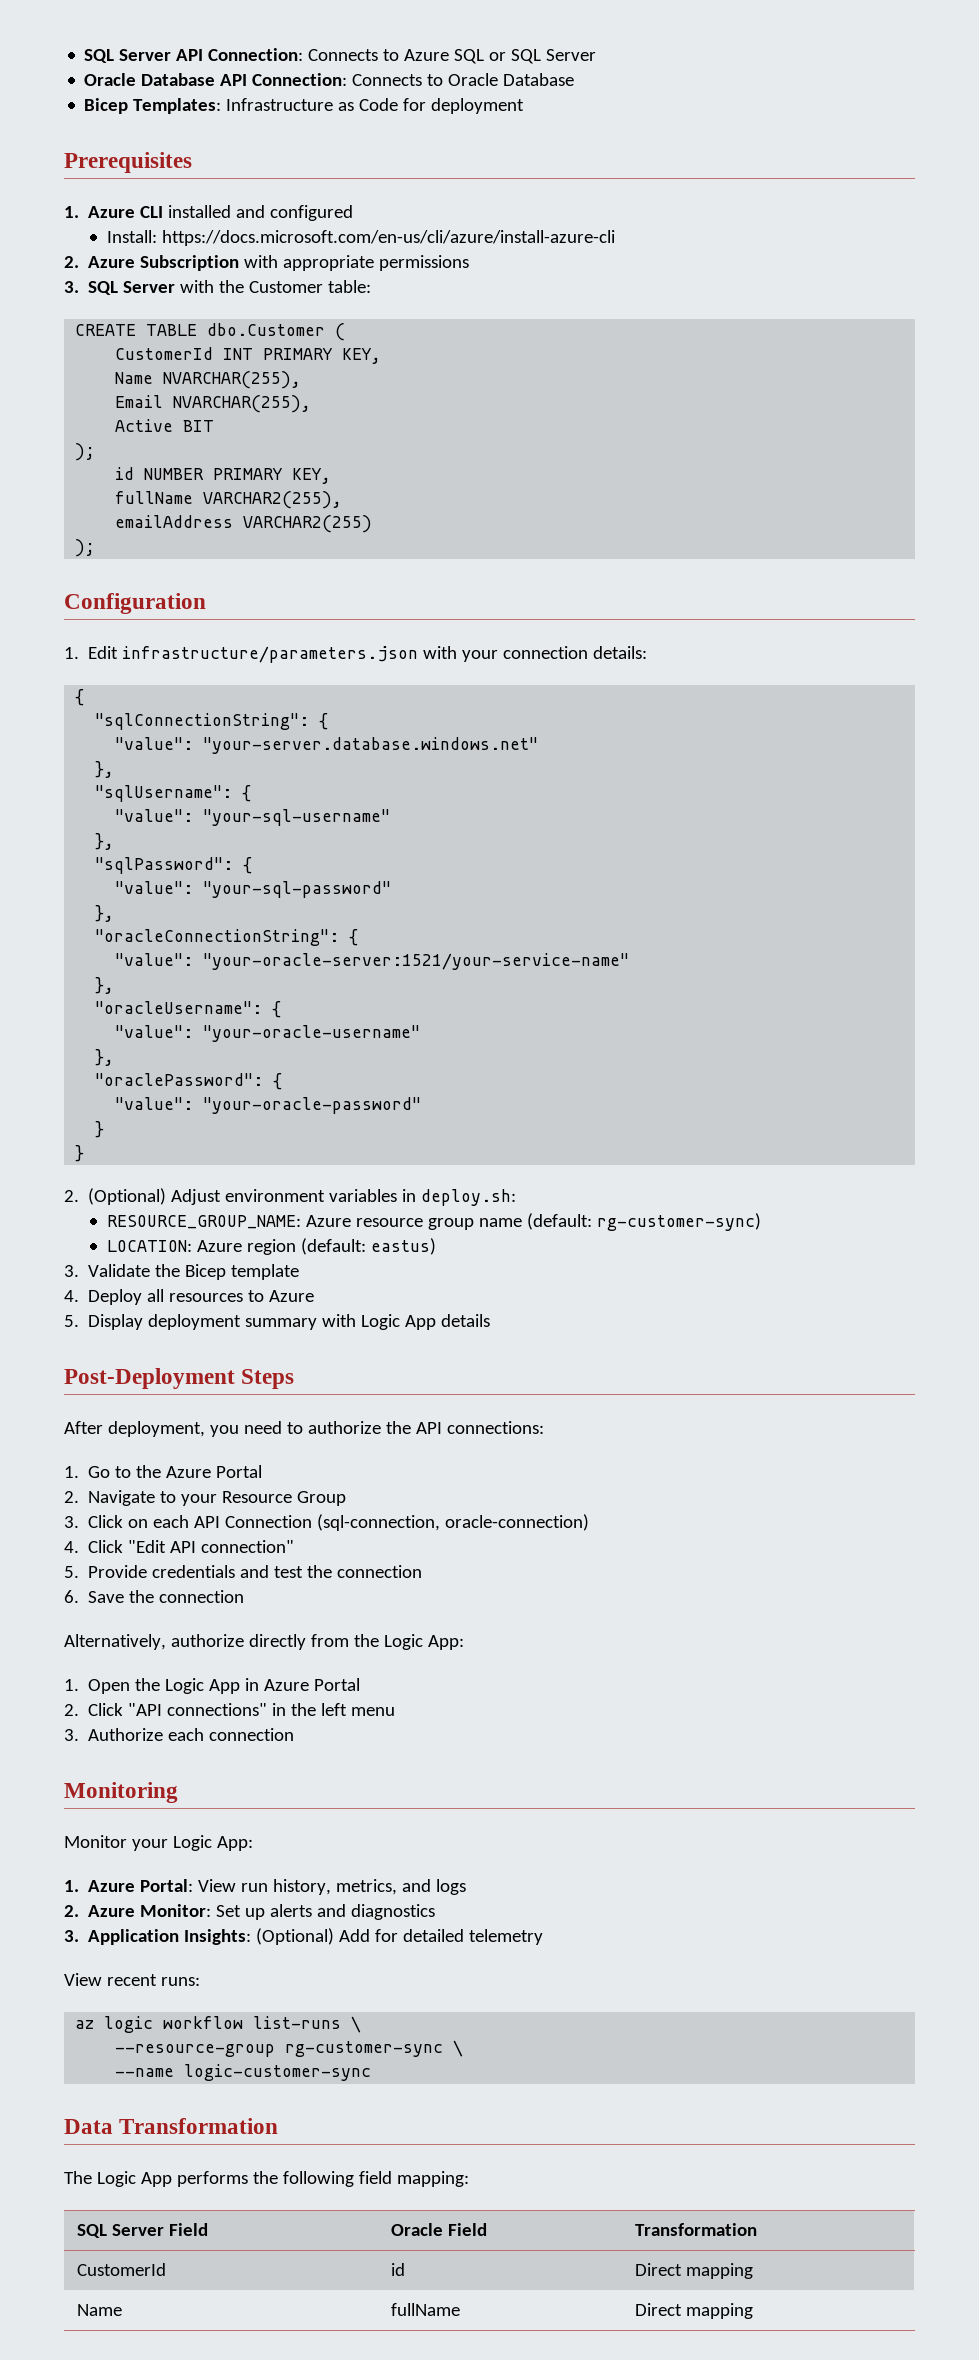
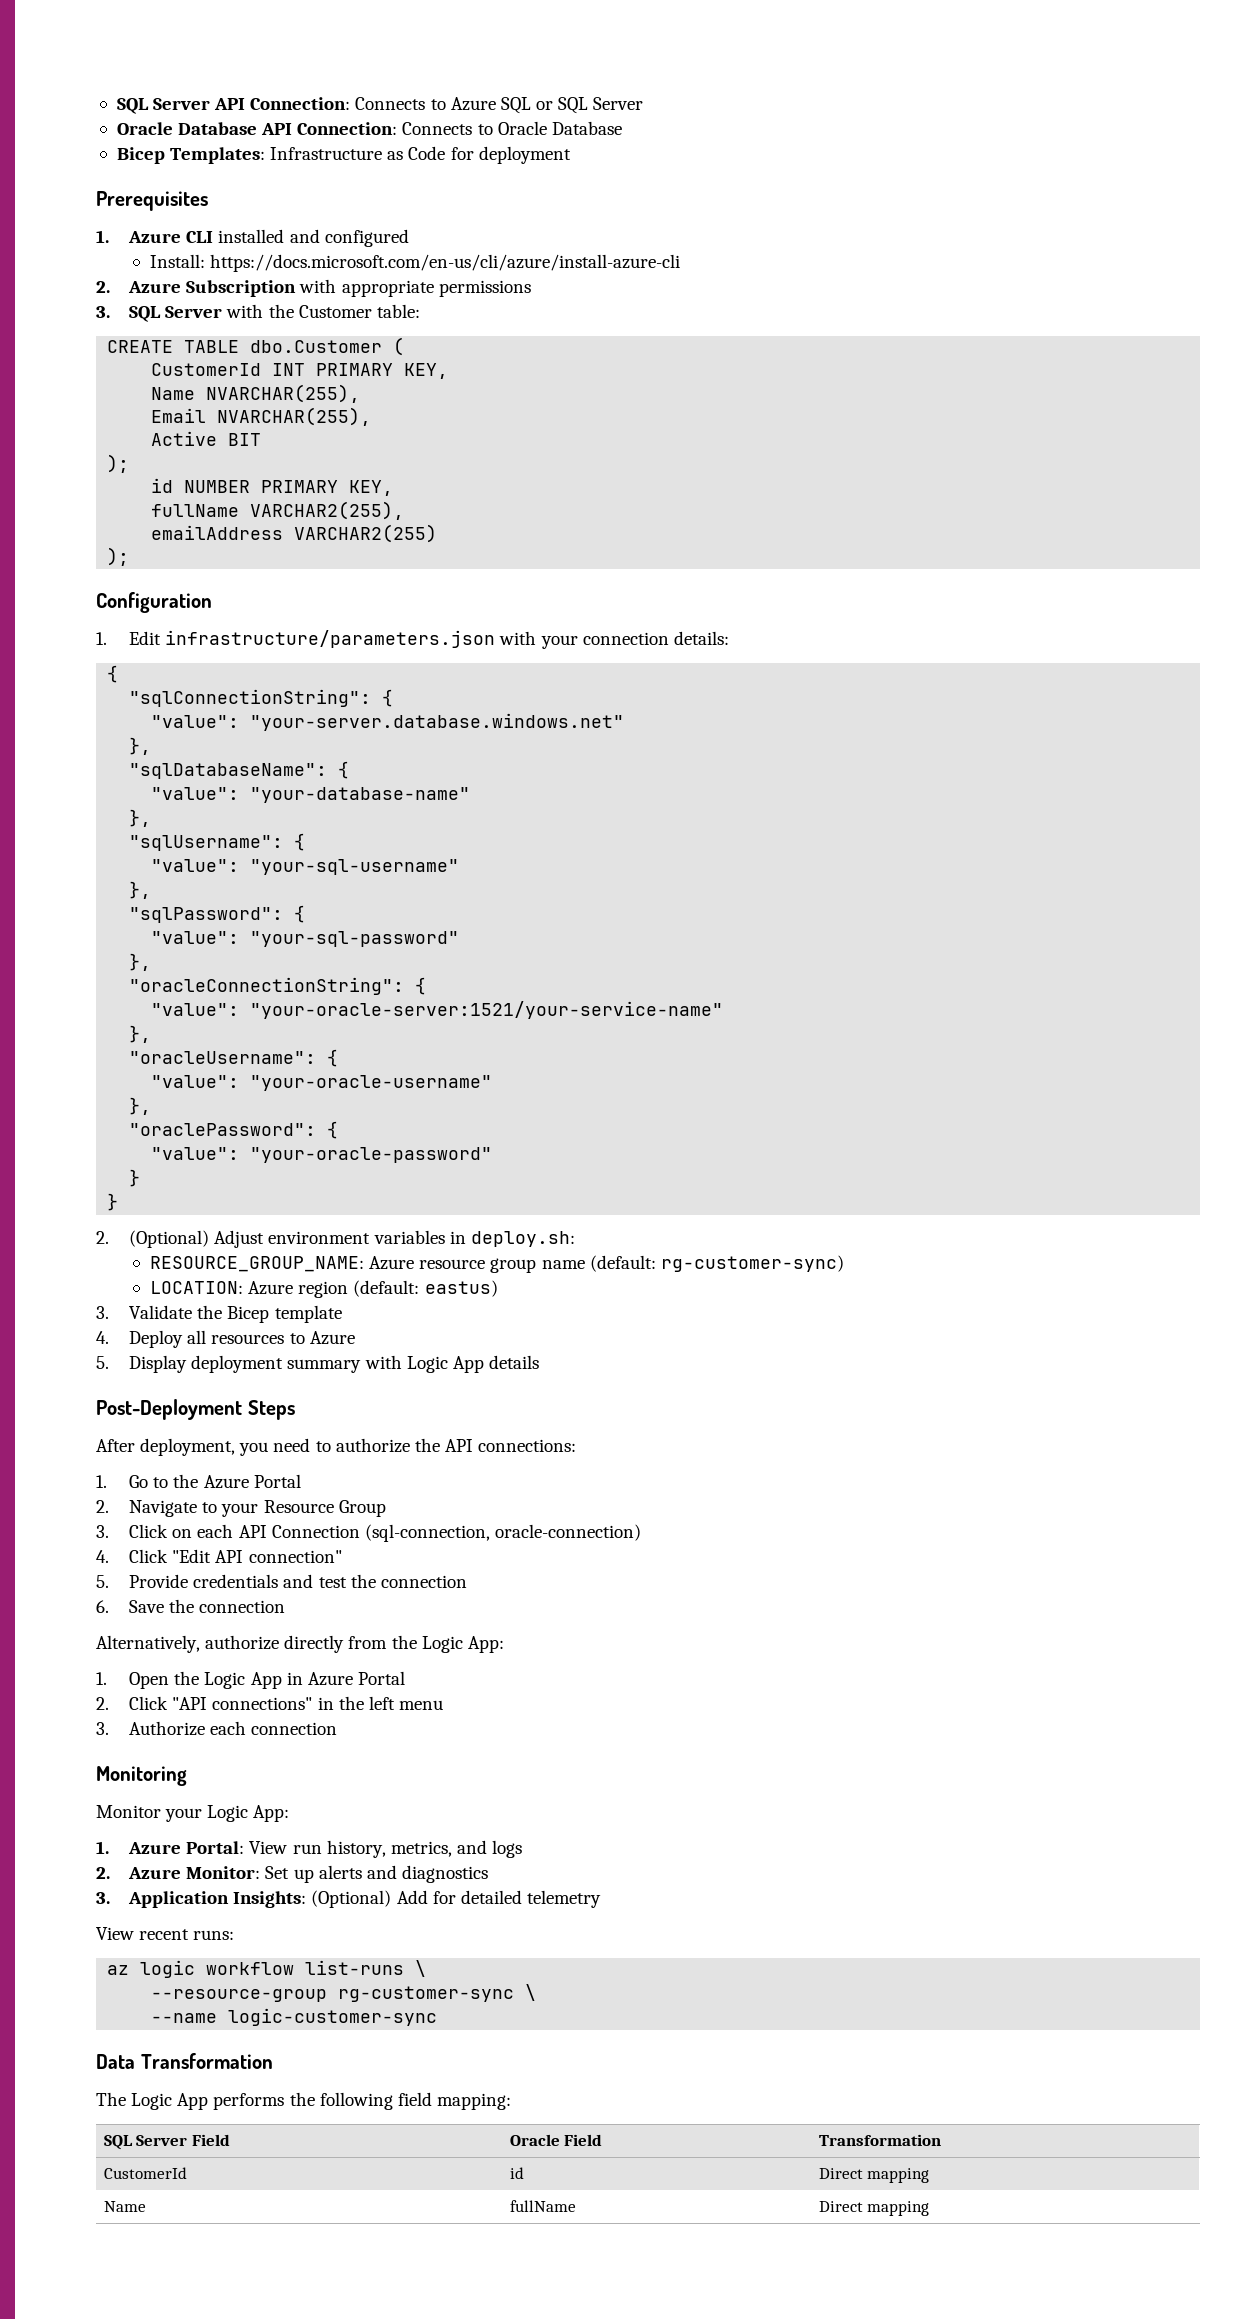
(115, 769) none -> [129,761,350,779] [151,787,471,803] [129,809,152,827] // "sqlDatabaseName": { // "value": "your-database-name" // },

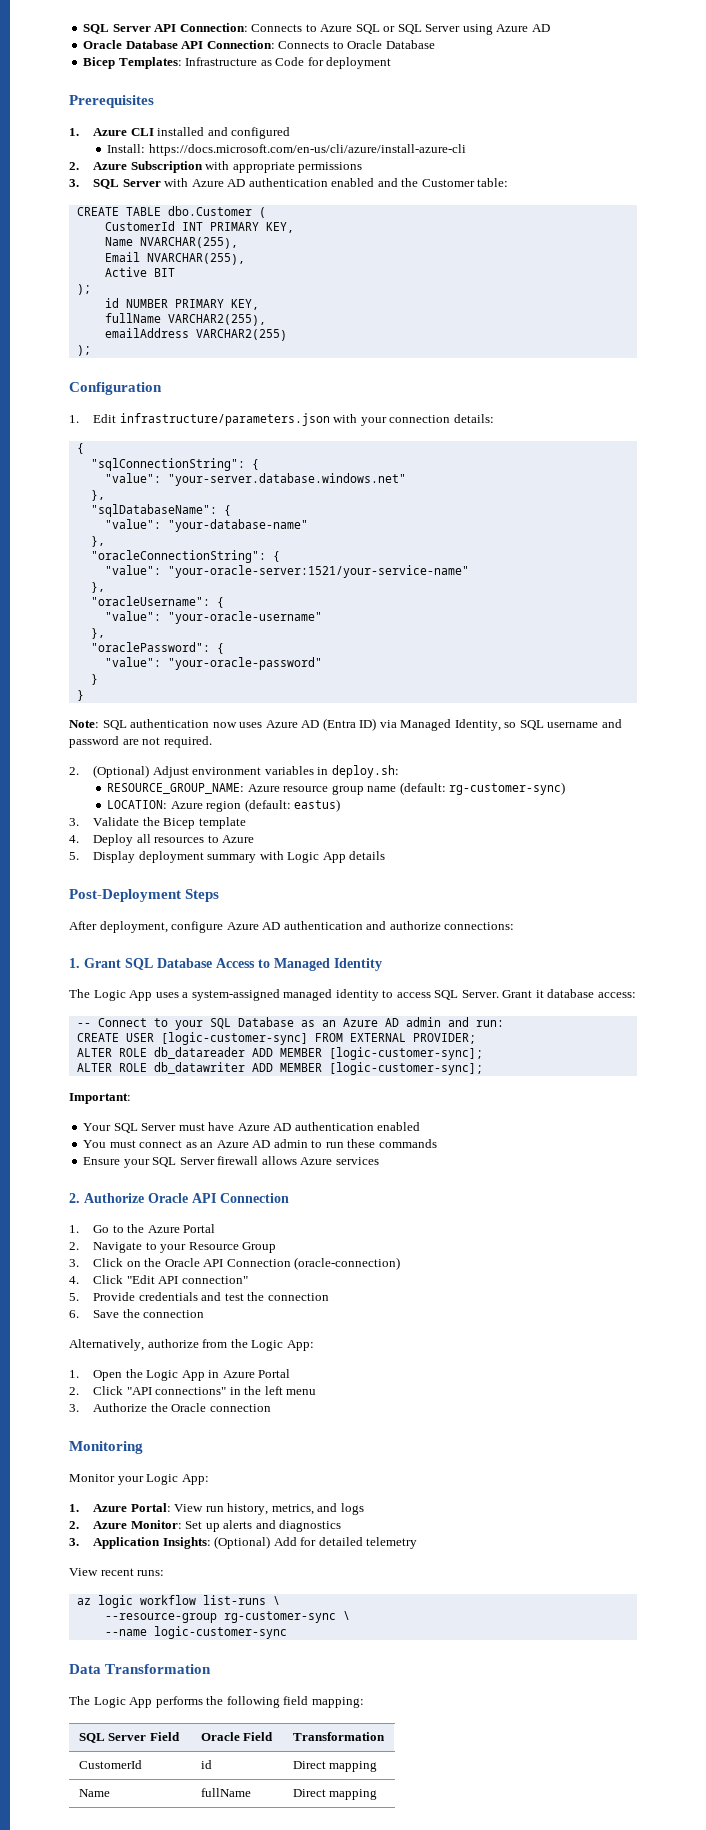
(644, 103) none -> [462,24,550,35] using Azure AD
(264, 311) none -> [191,178,398,187] Azure AD authentication enabled and
[129,833,306,851] [151,859,460,875] [129,881,152,899] [129,905,306,923] [151,931,460,947] [129,953,152,971] // "sqlUsername": { // "value": "your-sql-username" // }, // "sqlPassword": { // "value": "your-sql-password" // }, -> (105, 541) none
(119, 1202) none -> [69,718,622,731] [69,736,212,748] // Note: SQL authentication now uses Azure AD (Entra ID) via Managed Identity, so SQL username and password are not required.
[239,1438,577,1456] you need to authorize the API connections: -> [171,921,515,933] [69,958,382,971] [69,989,636,1001] [76,1017,504,1030] [76,1032,476,1045] [76,1047,483,1060] [76,1062,483,1075] [69,1093,131,1104] [83,1122,421,1133] [83,1139,437,1148] [83,1156,379,1168] [69,1193,289,1203] configure Azure AD authentication and authorize connections: // 1. Grant SQL Database Access to Managed Identity // The Logic App uses a system-assigned managed identity to access SQL Server. Grant it database access: // -- Connect to your SQL Database as an Azure AD admin and run: // CREATE USER [logic-customer-sync] FROM EXTERNAL PROVIDER; // ALTER ROLE db_datareader ADD MEMBER [logic-customer-sync]; // ALTER ROLE db_datawriter ADD MEMBER [logic-customer-sync]; // Important: // Your SQL Server must have Azure AD authentication enabled // You must connect as an Azure AD admin to run these commands // Ensure your SQL Server firewall allows Azure services // 2. Authorize Oracle API Connection
[197,1524,641,1542] each API Connection (sql-connection, oracle-connection) -> [144,1257,401,1270] the Oracle API Connection (oracle-connection)
[284,1635,345,1653] directly -> (199, 1343) none
[210,1721,247,1735] each -> [150,1403,207,1412] the Oracle

